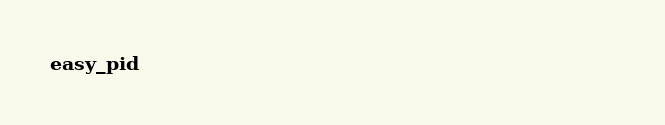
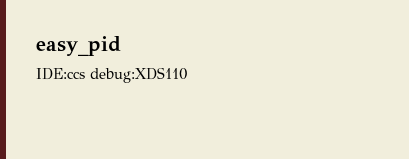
(139, 65) none -> [36,67,188,83] // IDE:ccs debug:XDS110

